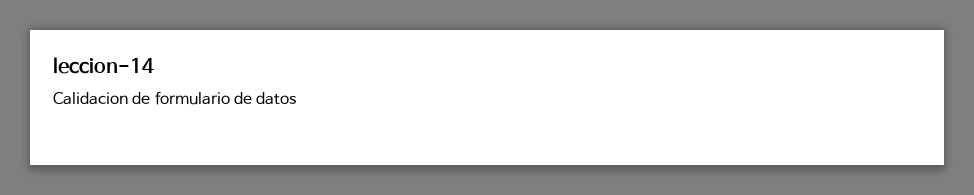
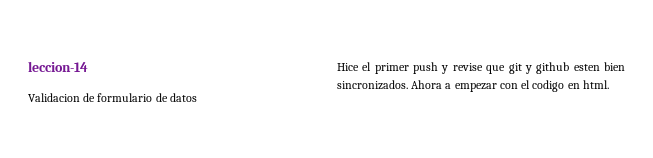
[53,92,128,105] Calidacion -> [28,93,80,102] Validacion
(298, 98) none -> [337,62,625,74] [337,80,609,92] // Hice el primer push y revise que git y github esten bien sincronizados. Ahora a empezar con el codigo en html.

